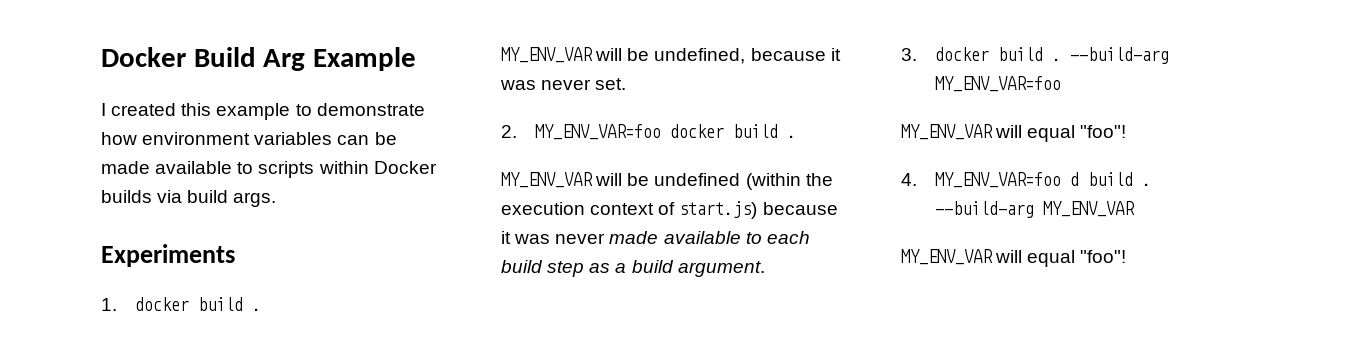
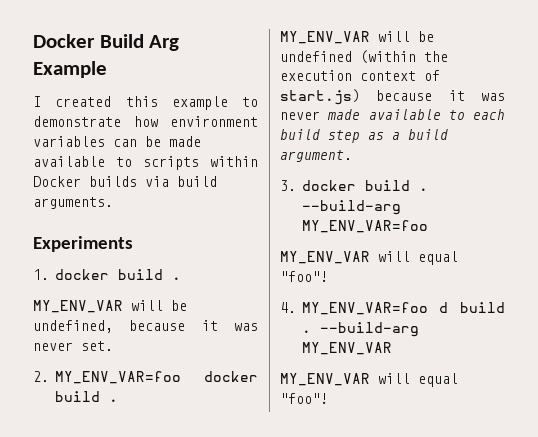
[233,192,277,207] args. -> [33,197,113,209] arguments.

